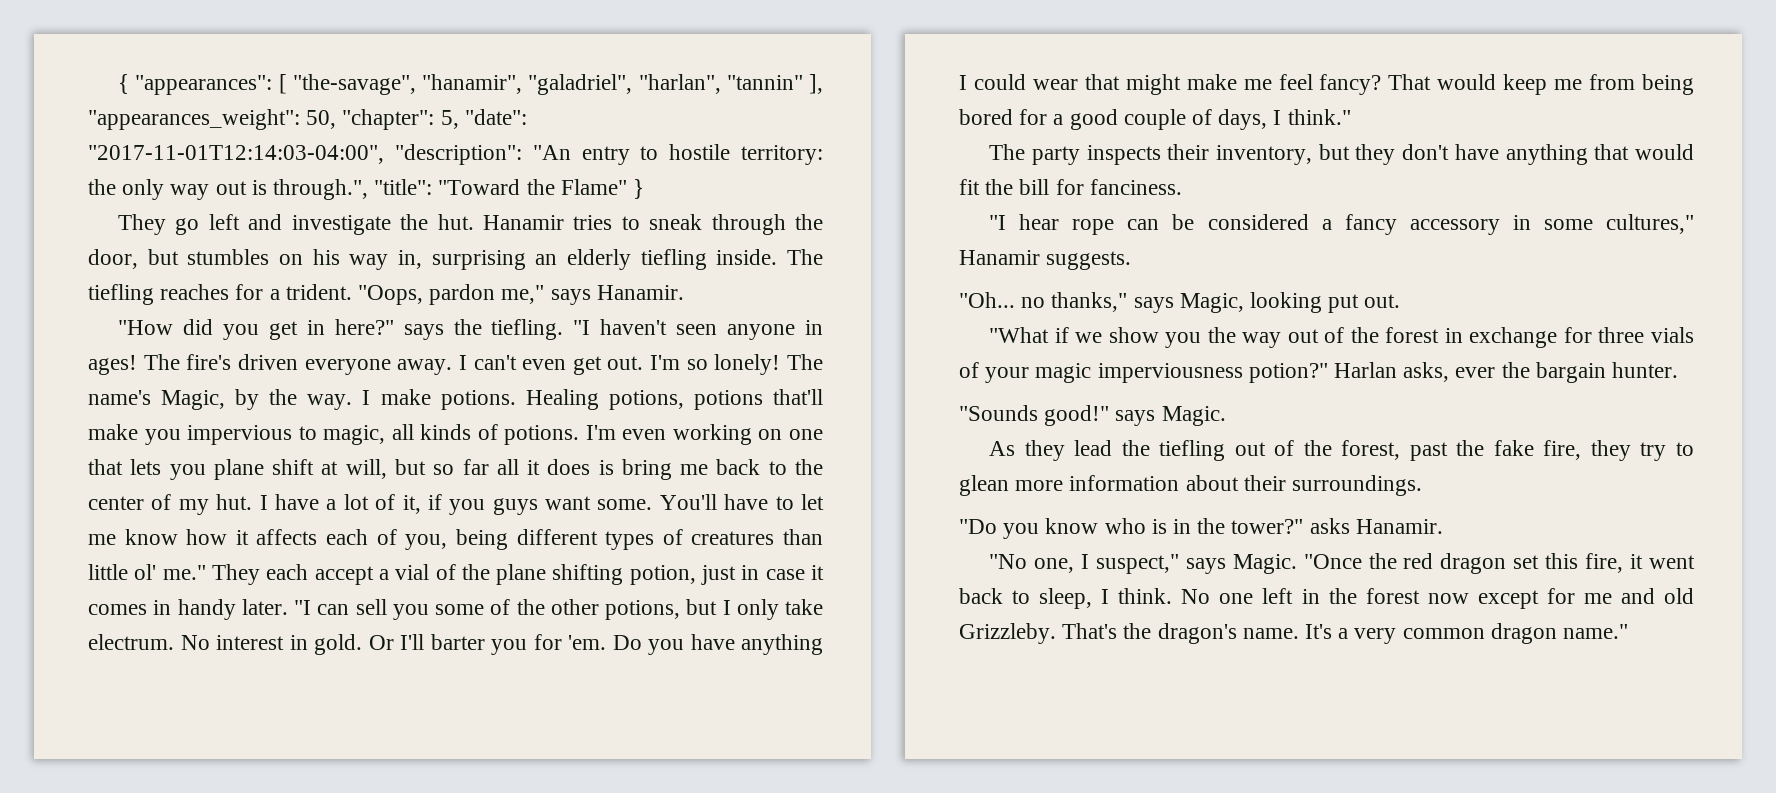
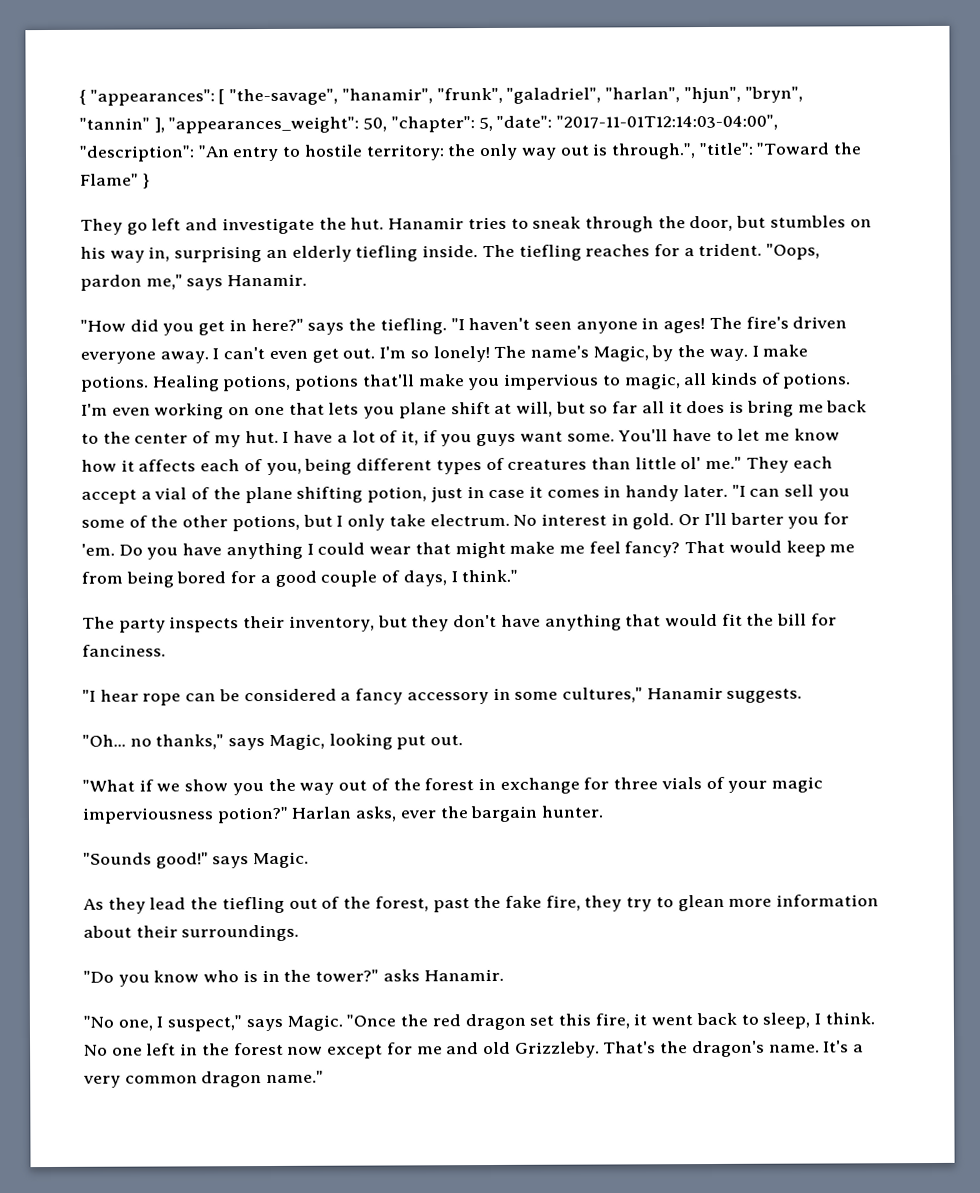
(523, 84) none -> [436,87,503,104] "frunk",
(721, 84) none -> [683,86,803,104] "hjun", "bryn",

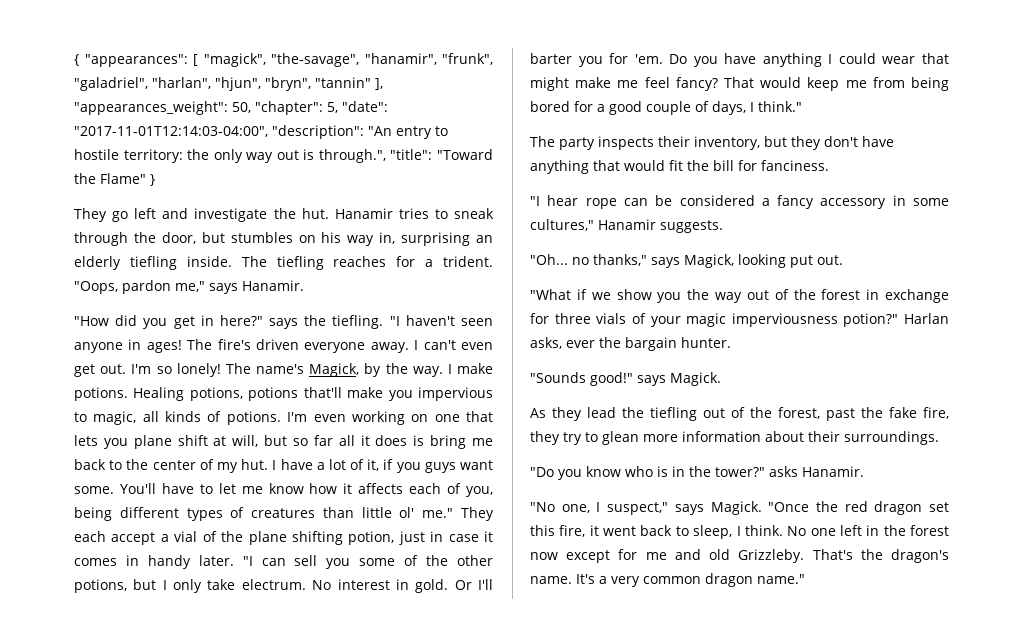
(226, 97) none -> [203,53,266,67] "magick",
[592,345,649,362] Magic, -> [309,363,360,377] Magick,
[268,733,325,751] Magic, -> [684,254,734,268] Magick,
[253,851,310,869] Magic. -> [670,372,721,386] Magick.
[286,1014,343,1031] Magic. -> [710,501,762,515] Magick.

